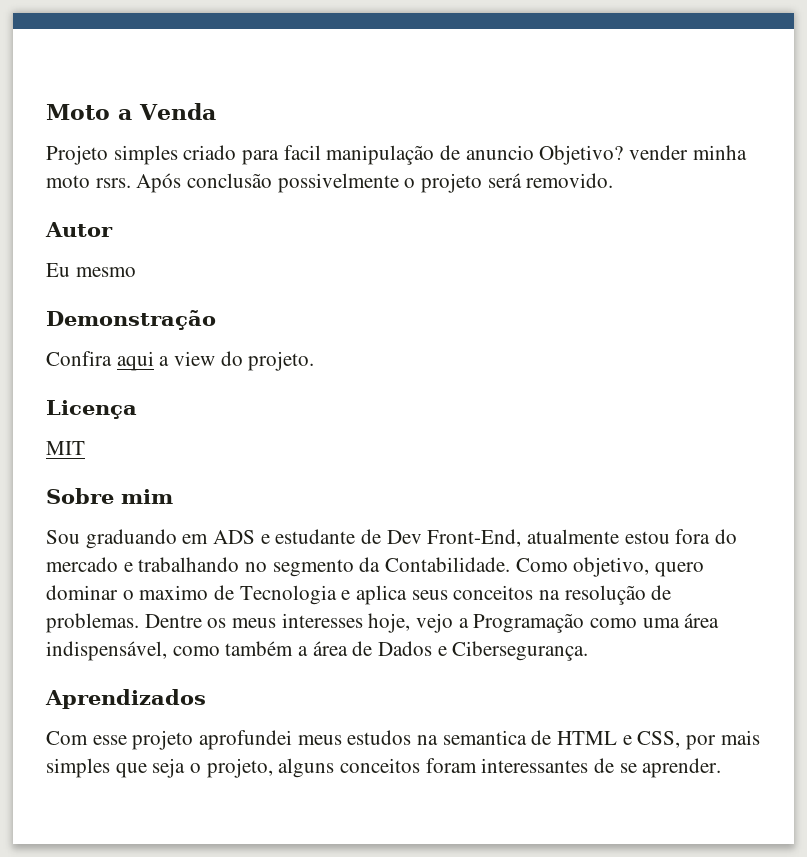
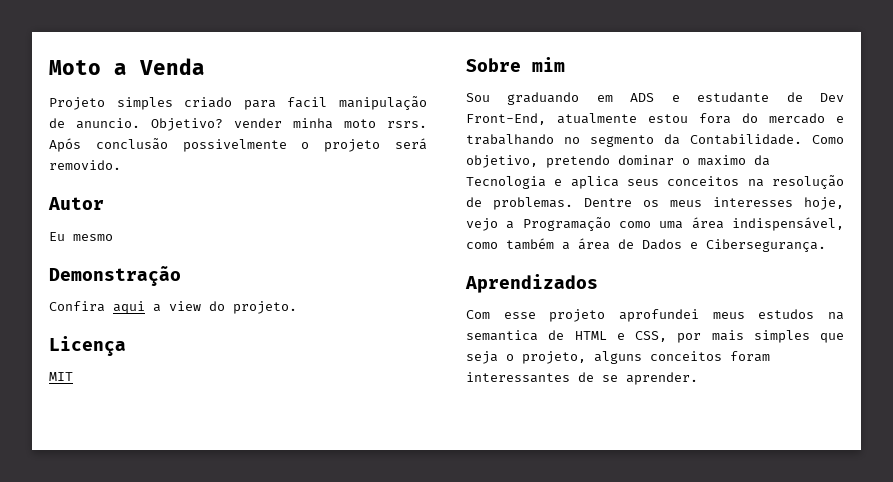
[465,145,534,160] anuncio -> [76,118,140,129] anuncio.
[655,562,705,577] quero -> [546,155,610,168] pretendo
[214,585,235,600] de -> [754,155,770,166] da

